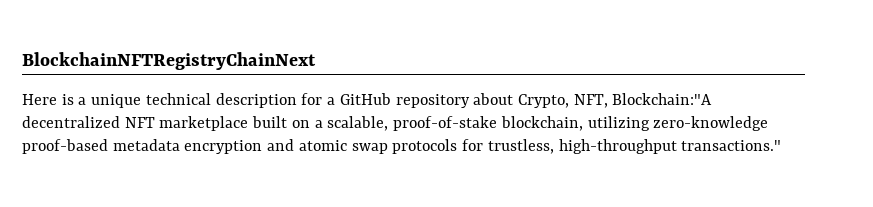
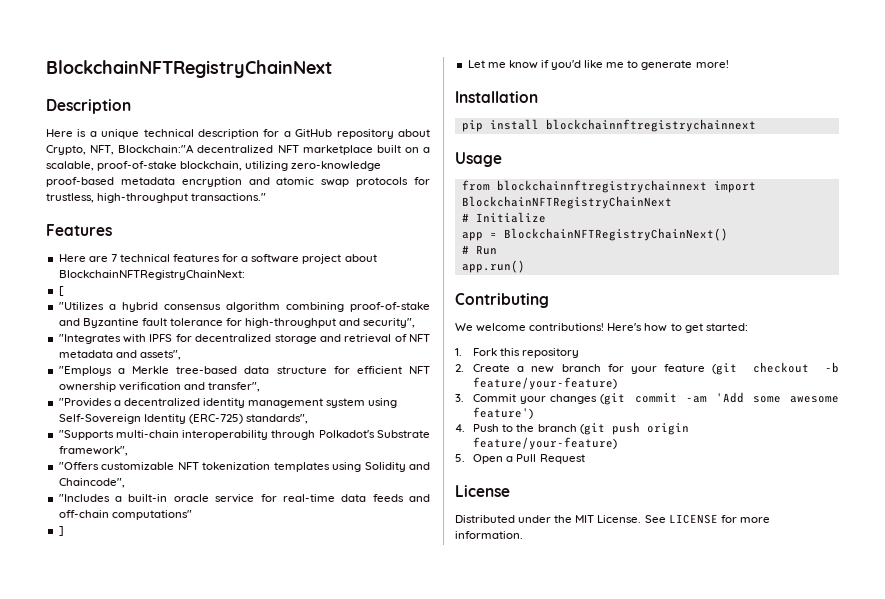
[22,52,316,70] BlockchainNFTRegistryChainNext -> [46,60,332,78] [46,99,131,114] BlockchainNFTRegistryChainNext // Description
(782, 145) none -> [46,224,112,236] [58,254,377,264] [58,270,245,280] [58,286,64,296] [58,302,431,312] [58,318,416,328] [58,334,430,344] [58,350,181,360] [58,366,430,376] [58,382,260,392] [58,398,398,408] [58,414,308,424] [58,430,430,440] [58,446,128,456] [58,462,431,472] [58,478,125,488] [58,494,430,503] [58,510,192,520] [58,526,64,536] [467,60,729,70] [455,91,538,103] [461,119,756,132] [455,152,502,167] [461,180,756,193] [461,196,672,209] [461,212,546,223] [461,228,728,241] [461,245,497,255] [461,260,525,273] [455,293,549,308] [455,323,748,333] [455,348,580,358] [455,362,839,375] [473,377,618,390] [455,392,839,405] [473,407,534,419] [455,422,689,435] [473,437,618,450] [455,454,585,464] [455,485,510,497] [455,514,770,524] [455,531,523,539] // Features // Here are 7 technical features for a software project about BlockchainNFTRegistryChainNext: // [ // "Utilizes a hybrid consensus algorithm combining proof-of-stake and Byzantine fault tolerance for high-throughput and security", // "Integrates with IPFS for decentralized storage and retrieval of NFT metadata and assets", // "Employs a Merkle tree-based data structure for efficient NFT ownership verification and transfer", // "Provides a decentralized identity management system using Self-Sovereign Identity (ERC-725) standards", // "Supports multi-chain interoperability through Polkadot's Substrate framework", // "Offers customizable NFT tokenization templates using Solidity and Chaincode", // "Includes a built-in oracle service for real-time data feeds and off-chain computations" // ] // Let me know if you'd like me to generate more! // Installation // pip install blockchainnftregistrychainnext // Usage // from blockchainnftregistrychainnext import BlockchainNFTRegistryChainNext // # Initialize // app = BlockchainNFTRegistryChainNext() // # Run // app.run() // Contributing // We welcome contributions! Here's how to get started: // 1. Fork this repository // 2. Create a new branch for your feature (git checkout -b feature/your-feature) // 3. Commit your changes (git commit -am 'Add some awesome feature') // 4. Push to the branch (git push origin feature/your-feature) // 5. Open a Pull Request // License // Distributed under the MIT License. See LICENSE for more information.

